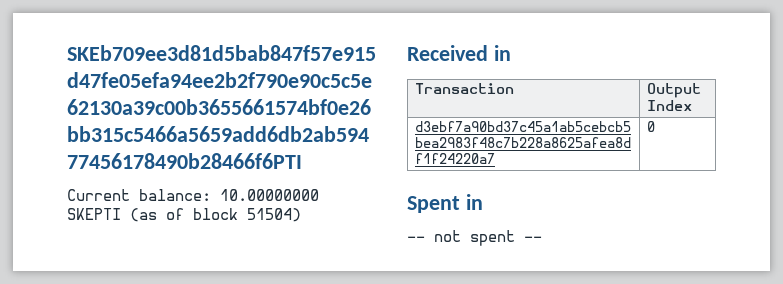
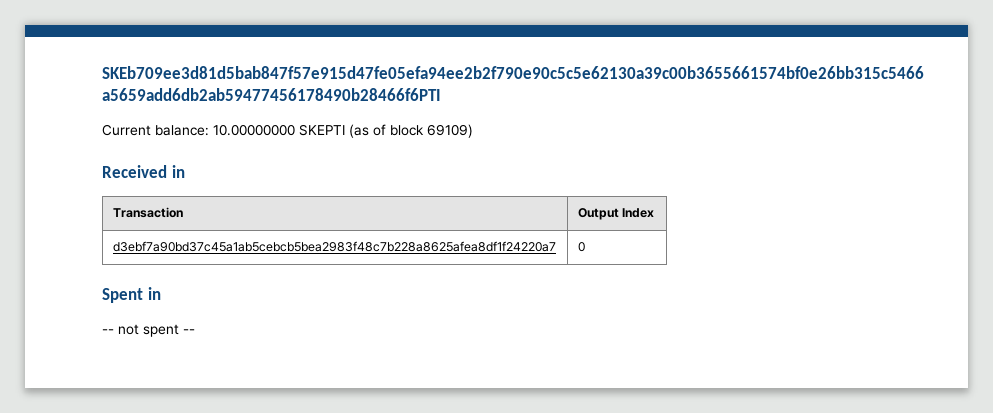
[247,208,301,222] 51504) -> [427,124,473,138] 69109)

